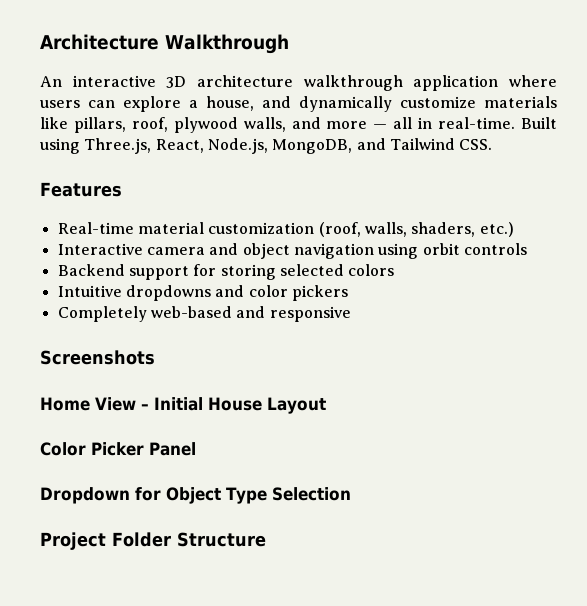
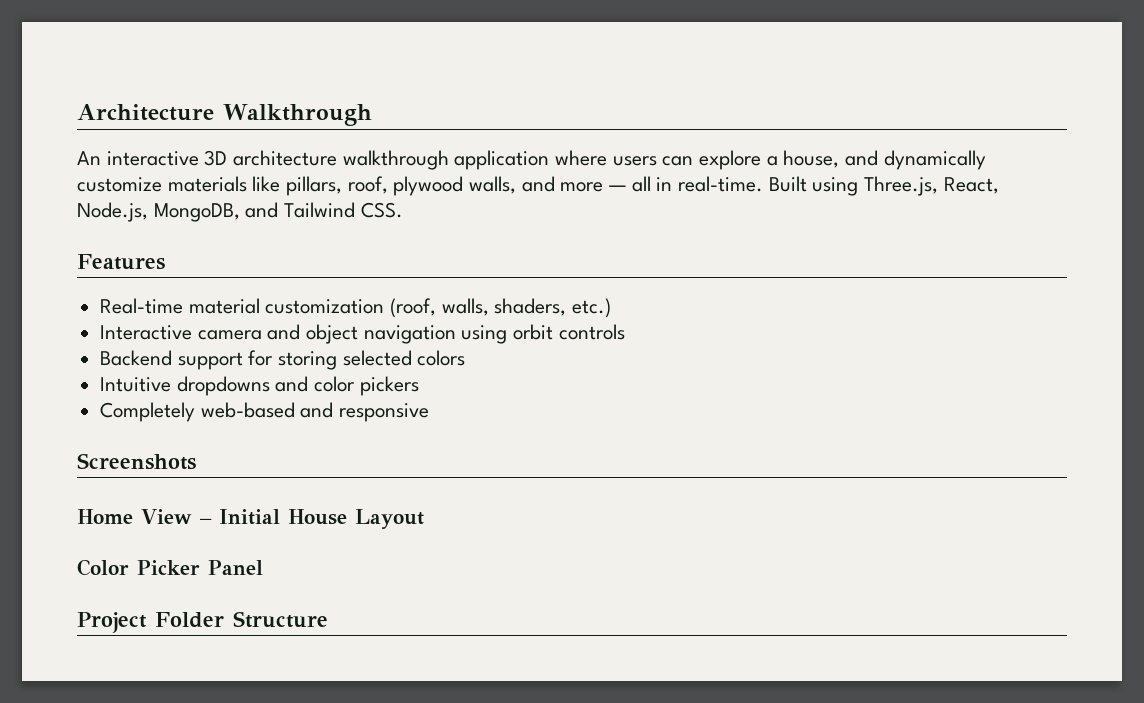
[40,487,351,504] // Dropdown for Object Type Selection -> (263, 567) none

